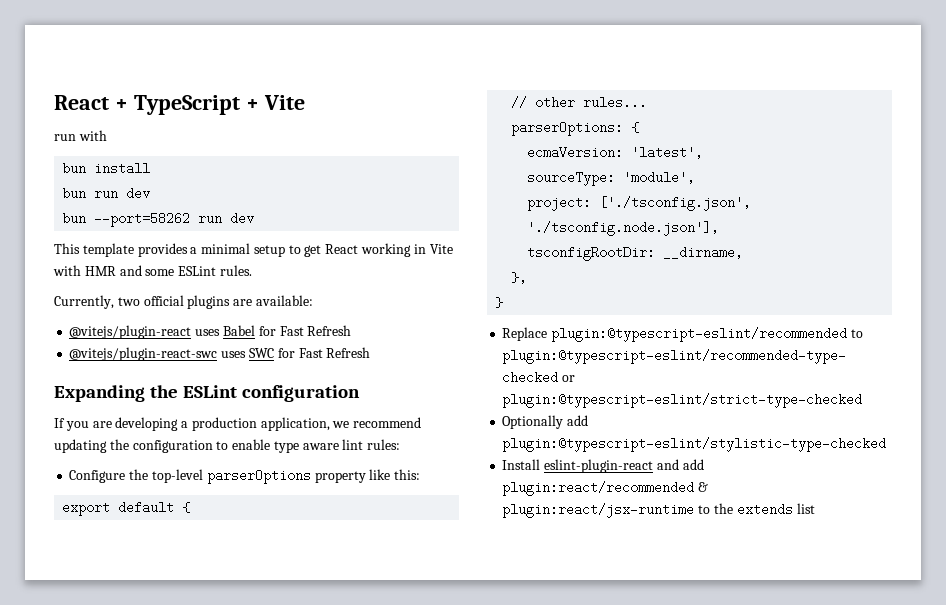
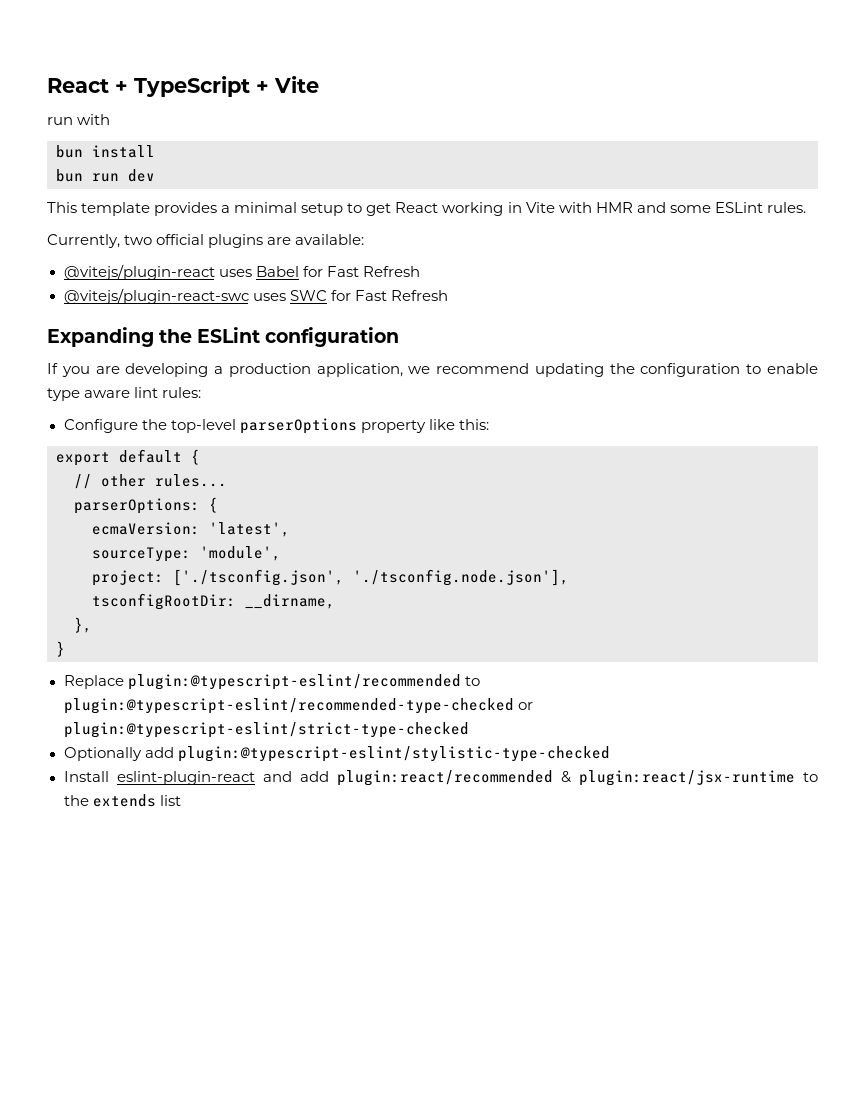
[62,212,255,227] // bun --port=58262 run dev -> (155, 175) none

